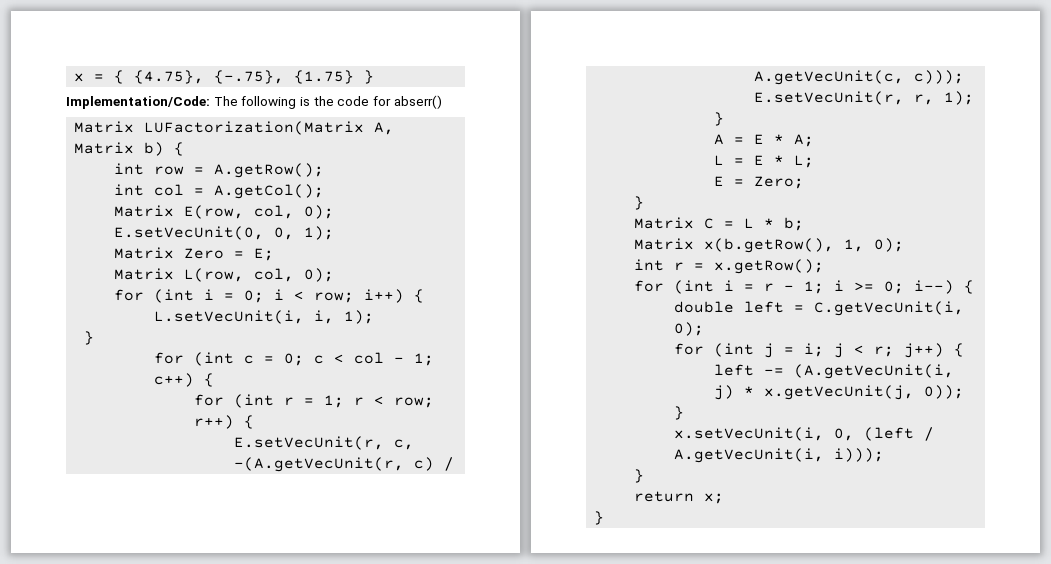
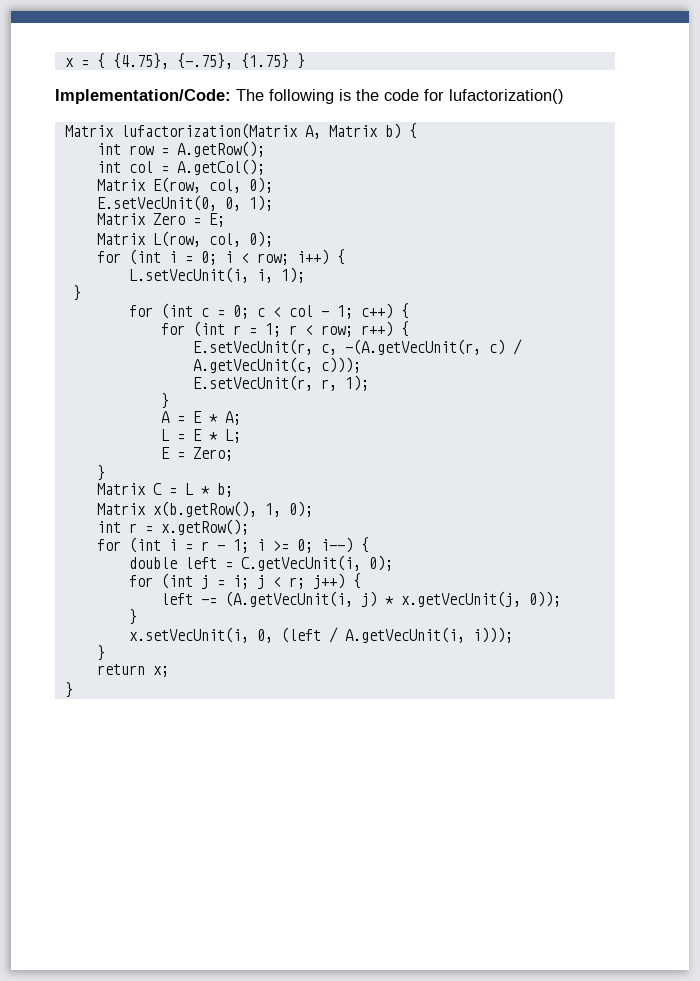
[393,95,442,109] [74,121,365,135] abserr() // Matrix LUFactorization(Matrix -> [449,89,564,104] [64,123,298,139] lufactorization() // Matrix lufactorization(Matrix

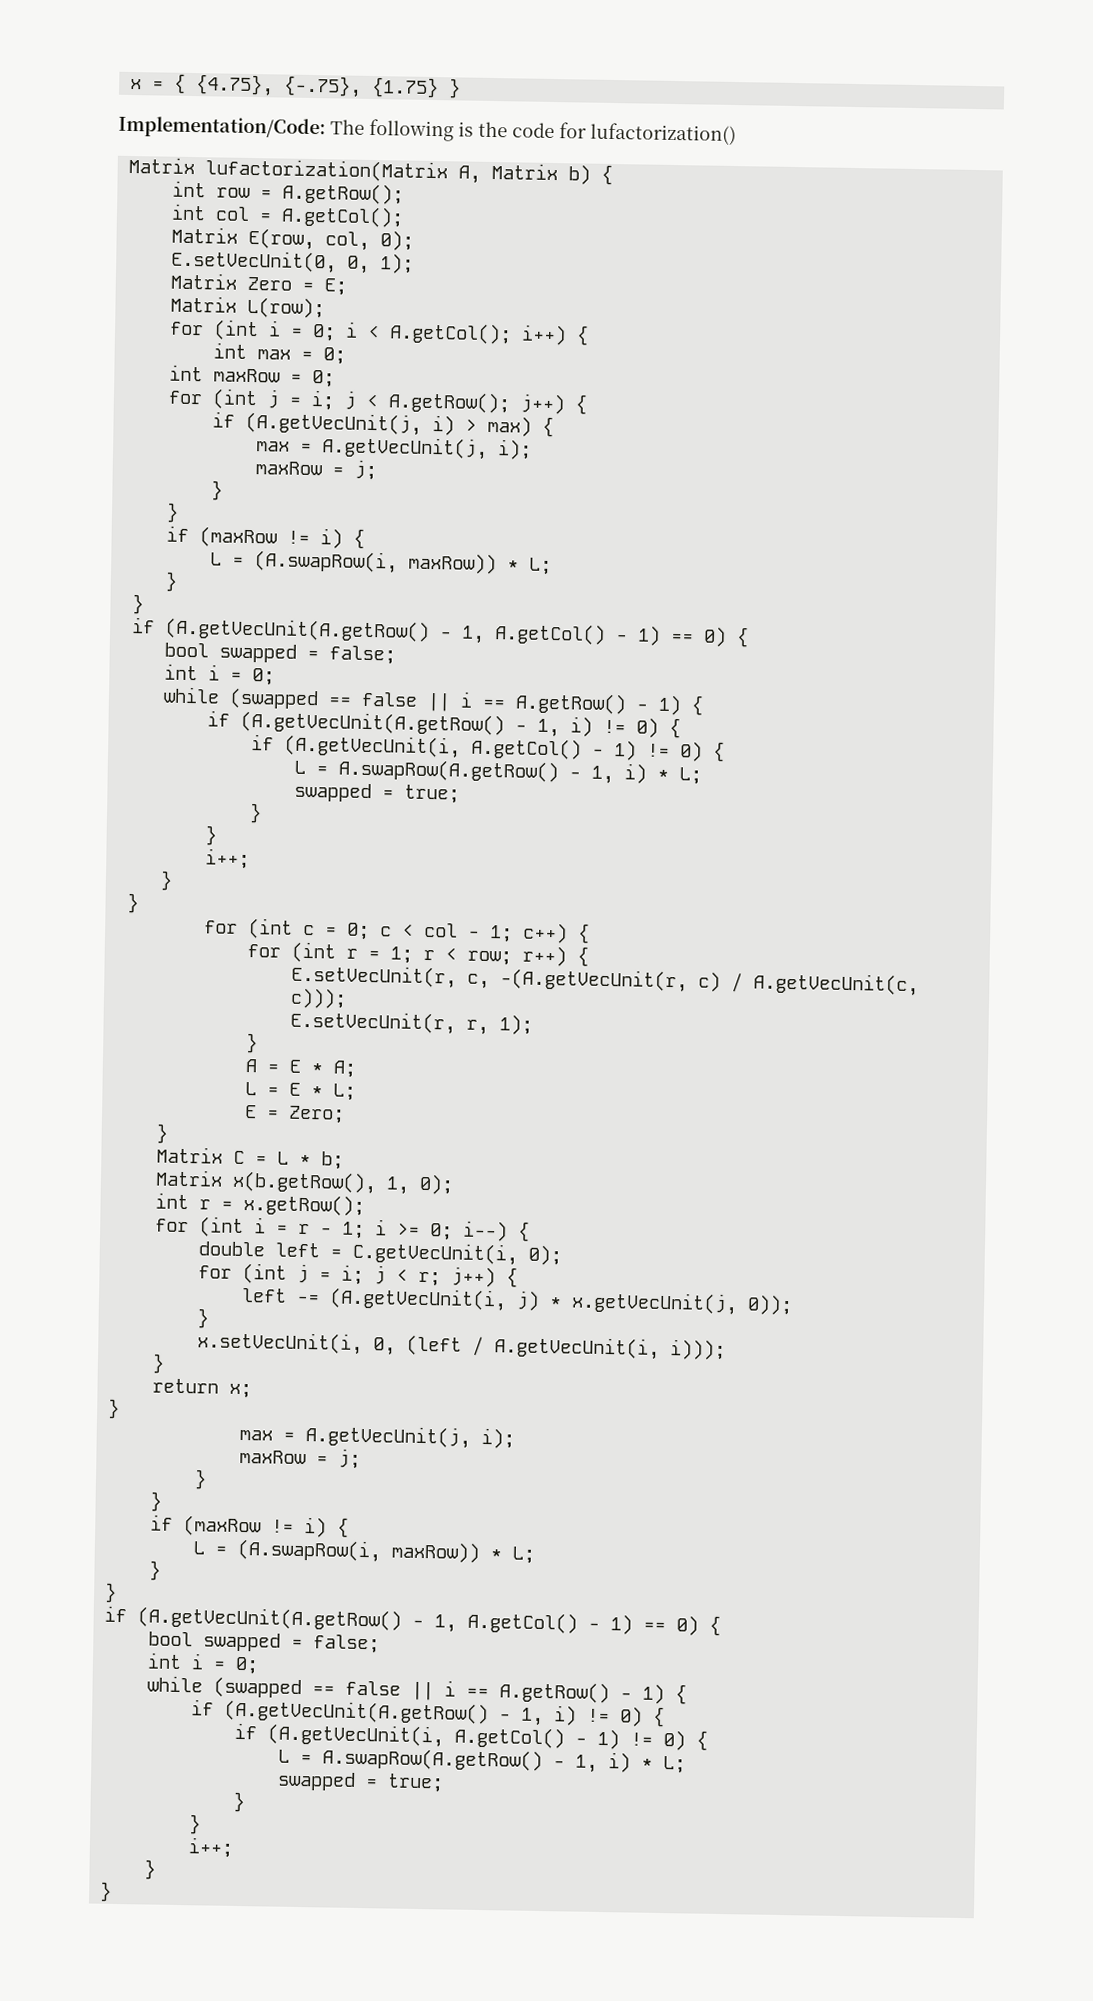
[152,231,273,247] L(row, col, 0); -> [246,296,325,319] L(row);
[256,253,289,265] row; -> [388,322,512,345] A.getCol();
[128,267,305,283] L.setVecUnit(i, i, 1); -> [212,342,346,365] [168,364,335,388] [167,388,588,415] [211,411,554,438] [255,436,532,460] [254,459,377,481] [210,480,223,501] [165,502,179,523] [165,525,365,549] [209,550,552,576] [164,571,178,592] [131,594,144,615] [131,617,749,648] [163,642,396,665] [163,663,275,686] [162,686,704,716] [206,710,681,739] [250,734,725,762] [293,758,702,785] [293,782,460,804] [248,803,262,824] [204,825,217,846] [204,848,250,870] [159,870,173,891] int max = 0; // int maxRow = 0; // for (int j = i; j < A.getRow(); j++) { // if (A.getVecUnit(j, i) > max) { // max = A.getVecUnit(j, i); // maxRow = j; // } // } // if (maxRow != i) { // L = (A.swapRow(i, maxRow)) * L; // } // } // if (A.getVecUnit(A.getRow() - 1, A.getCol() - 1) == 0) { // bool swapped = false; // int i = 0; // while (swapped == false || i == A.getRow() - 1) { // if (A.getVecUnit(A.getRow() - 1, i) != 0) { // if (A.getVecUnit(i, A.getCol() - 1) != 0) { // L = A.swapRow(A.getRow() - 1, i) * L; // swapped = true; // } // } // i++; // }
(73, 690) none -> [238,1425,515,1449] [238,1448,361,1469] [193,1469,207,1490] [149,1491,162,1512] [149,1514,349,1538] [192,1538,535,1564] [148,1560,161,1581] [103,1582,117,1603] [103,1605,721,1636] [147,1631,380,1654] [146,1652,259,1675] [146,1675,687,1705] [190,1699,665,1728] [233,1722,708,1751] [277,1747,686,1774] [276,1771,444,1793] [232,1791,245,1813] [188,1814,201,1835] [187,1837,234,1858] [143,1859,156,1880] [98,1881,112,1902] // max = A.getVecUnit(j, i); // maxRow = j; // } // } // if (maxRow != i) { // L = (A.swapRow(i, maxRow)) * L; // } // } // if (A.getVecUnit(A.getRow() - 1, A.getCol() - 1) == 0) { // bool swapped = false; // int i = 0; // while (swapped == false || i == A.getRow() - 1) { // if (A.getVecUnit(A.getRow() - 1, i) != 0) { // if (A.getVecUnit(i, A.getCol() - 1) != 0) { // L = A.swapRow(A.getRow() - 1, i) * L; // swapped = true; // } // } // i++; // } // }

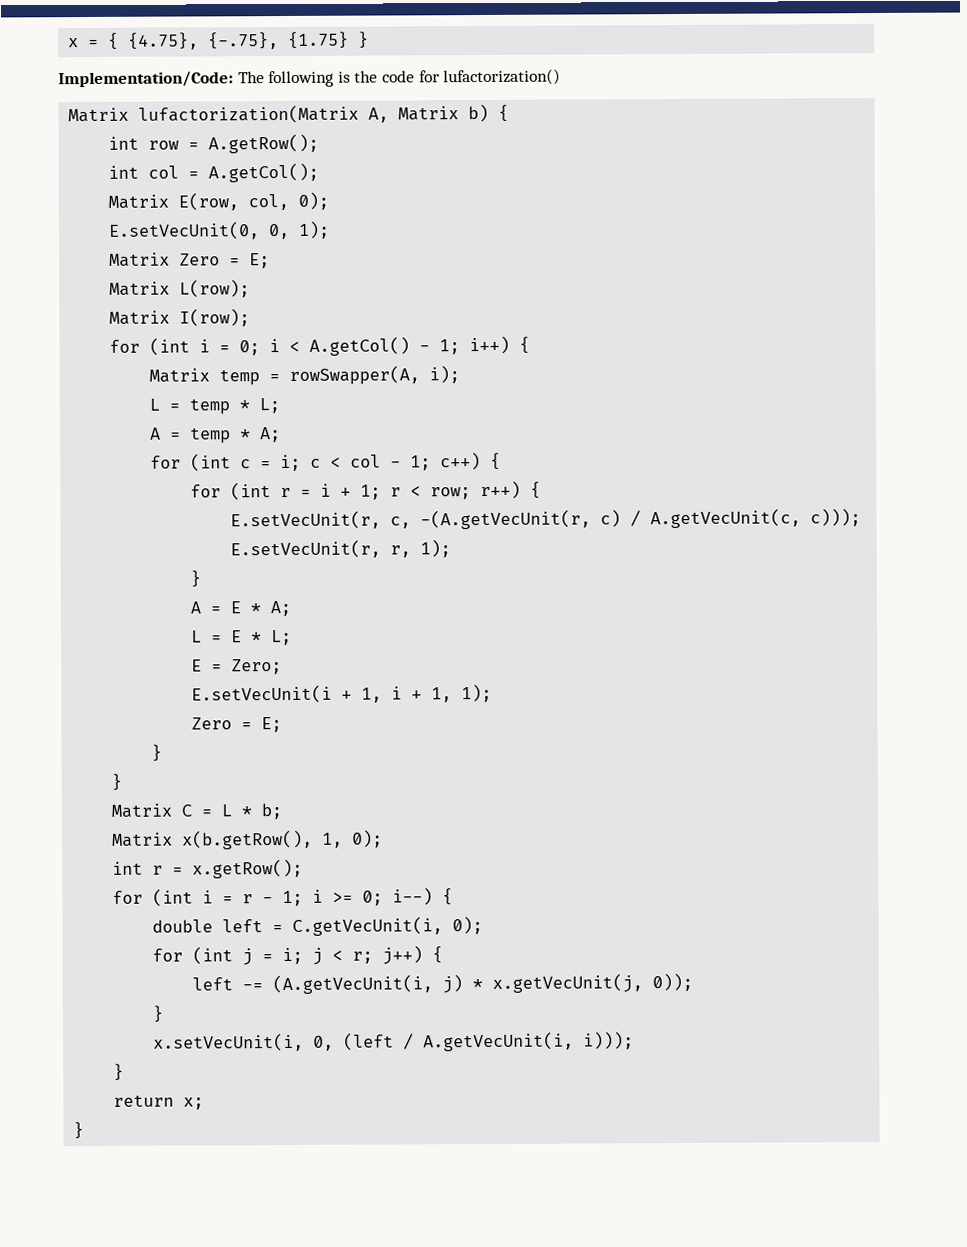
(325, 307) none -> [109,308,251,327] // Matrix I(row);
[388,322,512,345] A.getCol(); -> [309,336,461,356] A.getCol() - 1;
[212,342,346,365] [168,364,335,388] [167,388,588,415] [211,411,554,438] [255,436,532,460] [254,459,377,481] [210,480,223,501] [165,502,179,523] [165,525,365,549] [209,550,552,576] [164,571,178,592] [131,594,144,615] [131,617,749,648] [163,642,396,665] [163,663,275,686] [162,686,704,716] [206,710,681,739] [250,734,725,762] [293,758,702,785] [293,782,460,804] [248,803,262,824] [204,825,217,846] [204,848,250,870] [159,870,173,891] [126,893,139,914] int max = 0; // int maxRow = 0; // for (int j = i; j < A.getRow(); j++) { // if (A.getVecUnit(j, i) > max) { // max = A.getVecUnit(j, i); // maxRow = j; // } // } // if (maxRow != i) { // L = (A.swapRow(i, maxRow)) * L; // } // } // if (A.getVecUnit(A.getRow() - 1, A.getCol() - 1) == 0) { // bool swapped = false; // int i = 0; // while (swapped == false || i == A.getRow() - 1) { // if (A.getVecUnit(A.getRow() - 1, i) != 0) { // if (A.getVecUnit(i, A.getCol() - 1) != 0) { // L = A.swapRow(A.getRow() - 1, i) * L; // swapped = true; // } // } // i++; // } // } -> [149,365,461,386] [149,398,281,415] [150,427,282,444] Matrix temp = rowSwapper(A, i); // L = temp * L; // A = temp * A;
[345,922,370,941] 0; -> [280,454,302,472] i;
(380, 955) none -> [320,483,352,497] i +
(345, 1114) none -> [191,683,493,704] [191,717,283,733] [151,744,163,762] // E.setVecUnit(i + 1, i + 1, 1); // Zero = E; // }
[238,1425,515,1449] [238,1448,361,1469] [193,1469,207,1490] [149,1491,162,1512] [149,1514,349,1538] [192,1538,535,1564] [148,1560,161,1581] [103,1582,117,1603] [103,1605,721,1636] [147,1631,380,1654] [146,1652,259,1675] [146,1675,687,1705] [190,1699,665,1728] [233,1722,708,1751] [277,1747,686,1774] [276,1771,444,1793] [232,1791,245,1813] [188,1814,201,1835] [187,1837,234,1858] [143,1859,156,1880] [98,1881,112,1902] // max = A.getVecUnit(j, i); // maxRow = j; // } // } // if (maxRow != i) { // L = (A.swapRow(i, maxRow)) * L; // } // } // if (A.getVecUnit(A.getRow() - 1, A.getCol() - 1) == 0) { // bool swapped = false; // int i = 0; // while (swapped == false || i == A.getRow() - 1) { // if (A.getVecUnit(A.getRow() - 1, i) != 0) { // if (A.getVecUnit(i, A.getCol() - 1) != 0) { // L = A.swapRow(A.getRow() - 1, i) * L; // swapped = true; // } // } // i++; // } // } -> (85, 1131) none

